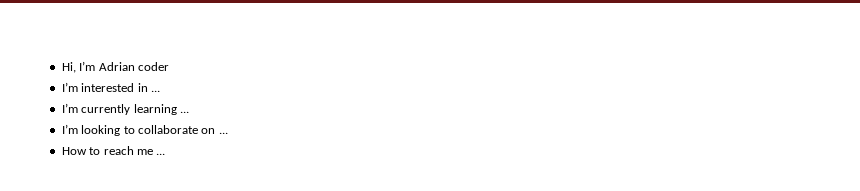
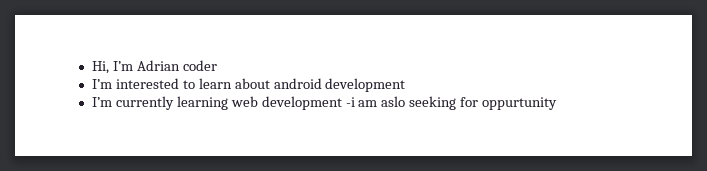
[137,83,160,92] [61,103,189,115] [61,124,228,136] [61,146,166,155] in ... // I’m currently learning ... // I’m looking to collaborate on ... // How to reach me ... -> [182,78,406,92] [91,96,558,110] to learn about android development // I’m currently learning web development -i am aslo seeking for oppurtunity

